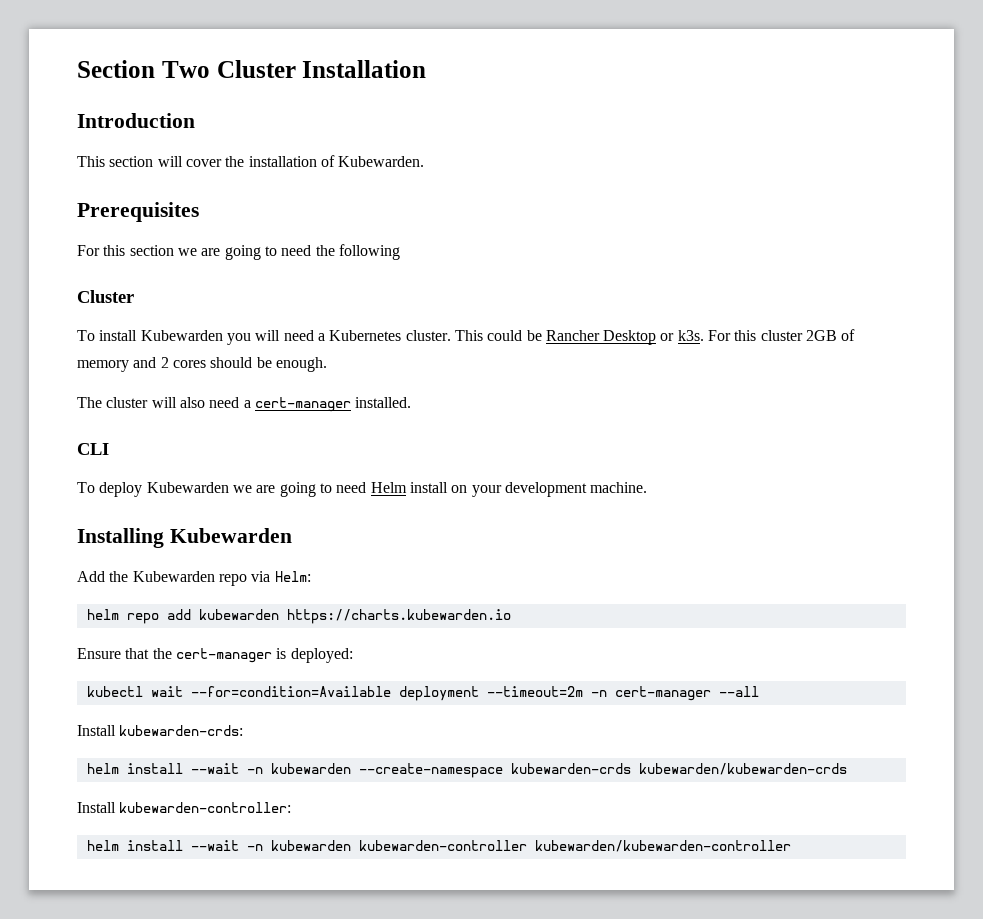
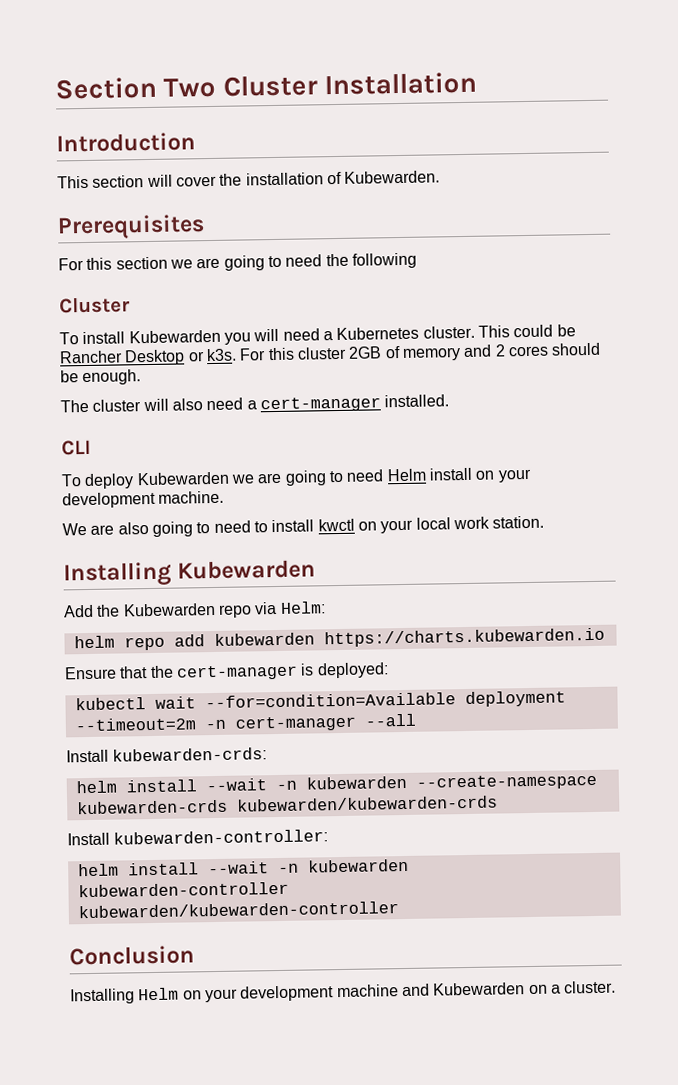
(648, 487) none -> [62,515,545,537] // We are also going to need to install kwctl on your local work station.
(791, 846) none -> [69,945,195,966] [70,980,617,1005] // Conclusion // Installing Helm on your development machine and Kubewarden on a cluster.

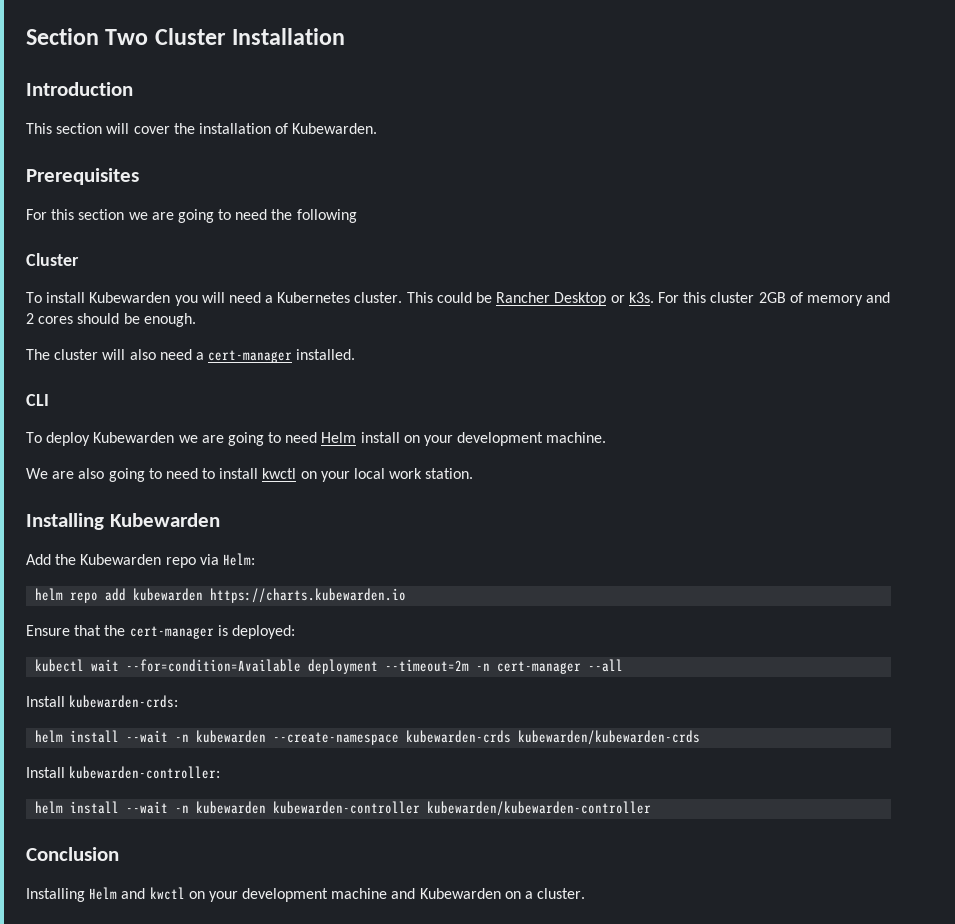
(180, 994) none -> [121,887,185,900] and kwctl

